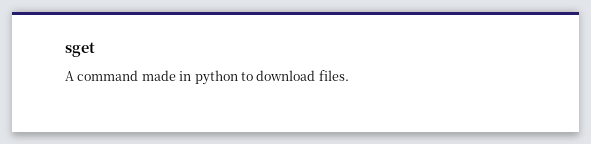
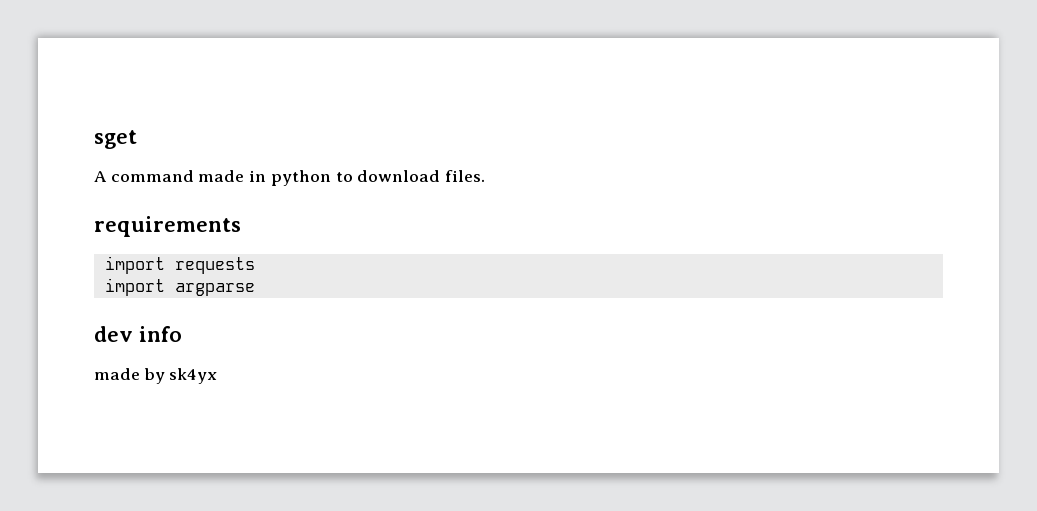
(349, 75) none -> [94,216,241,237] [104,256,255,274] [104,278,255,296] [94,326,182,342] [94,368,218,384] // requirements // import requests // import argparse // dev info // made by sk4yx

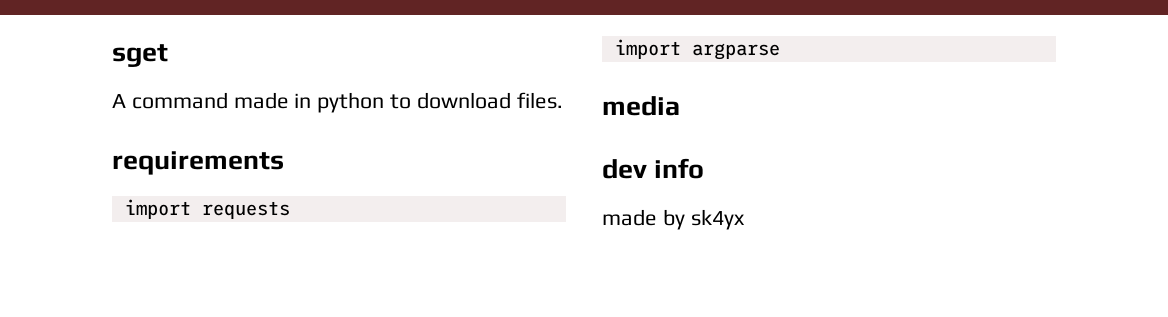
(255, 289) none -> [602,96,680,116] // media

